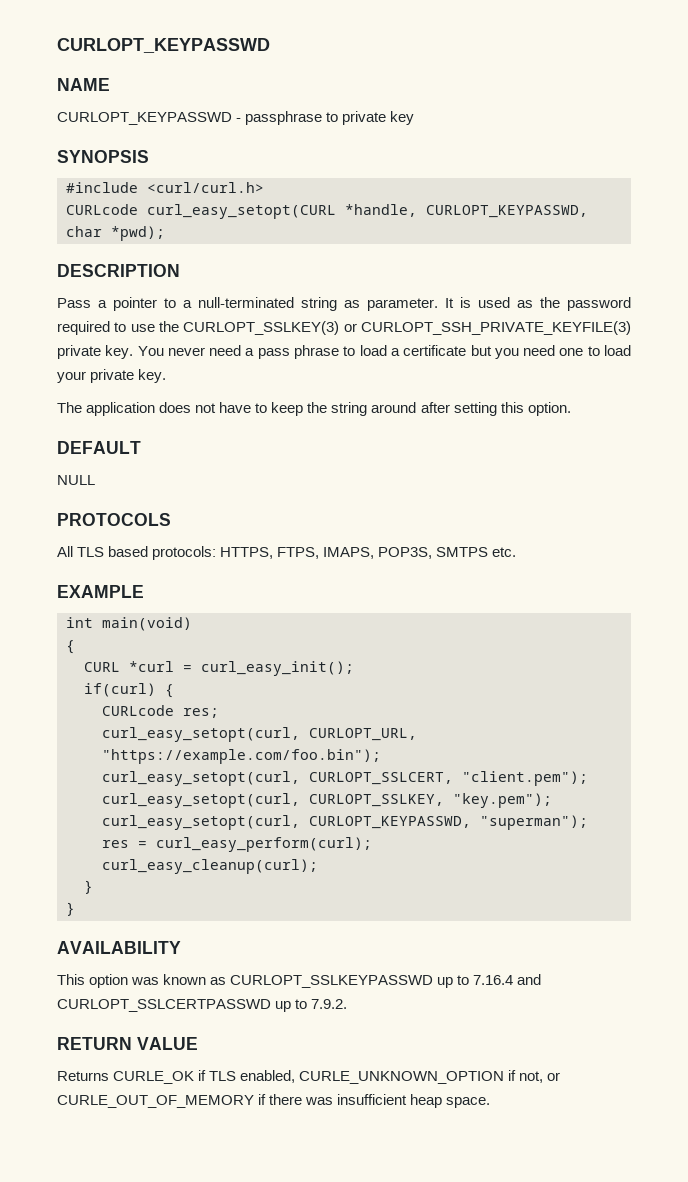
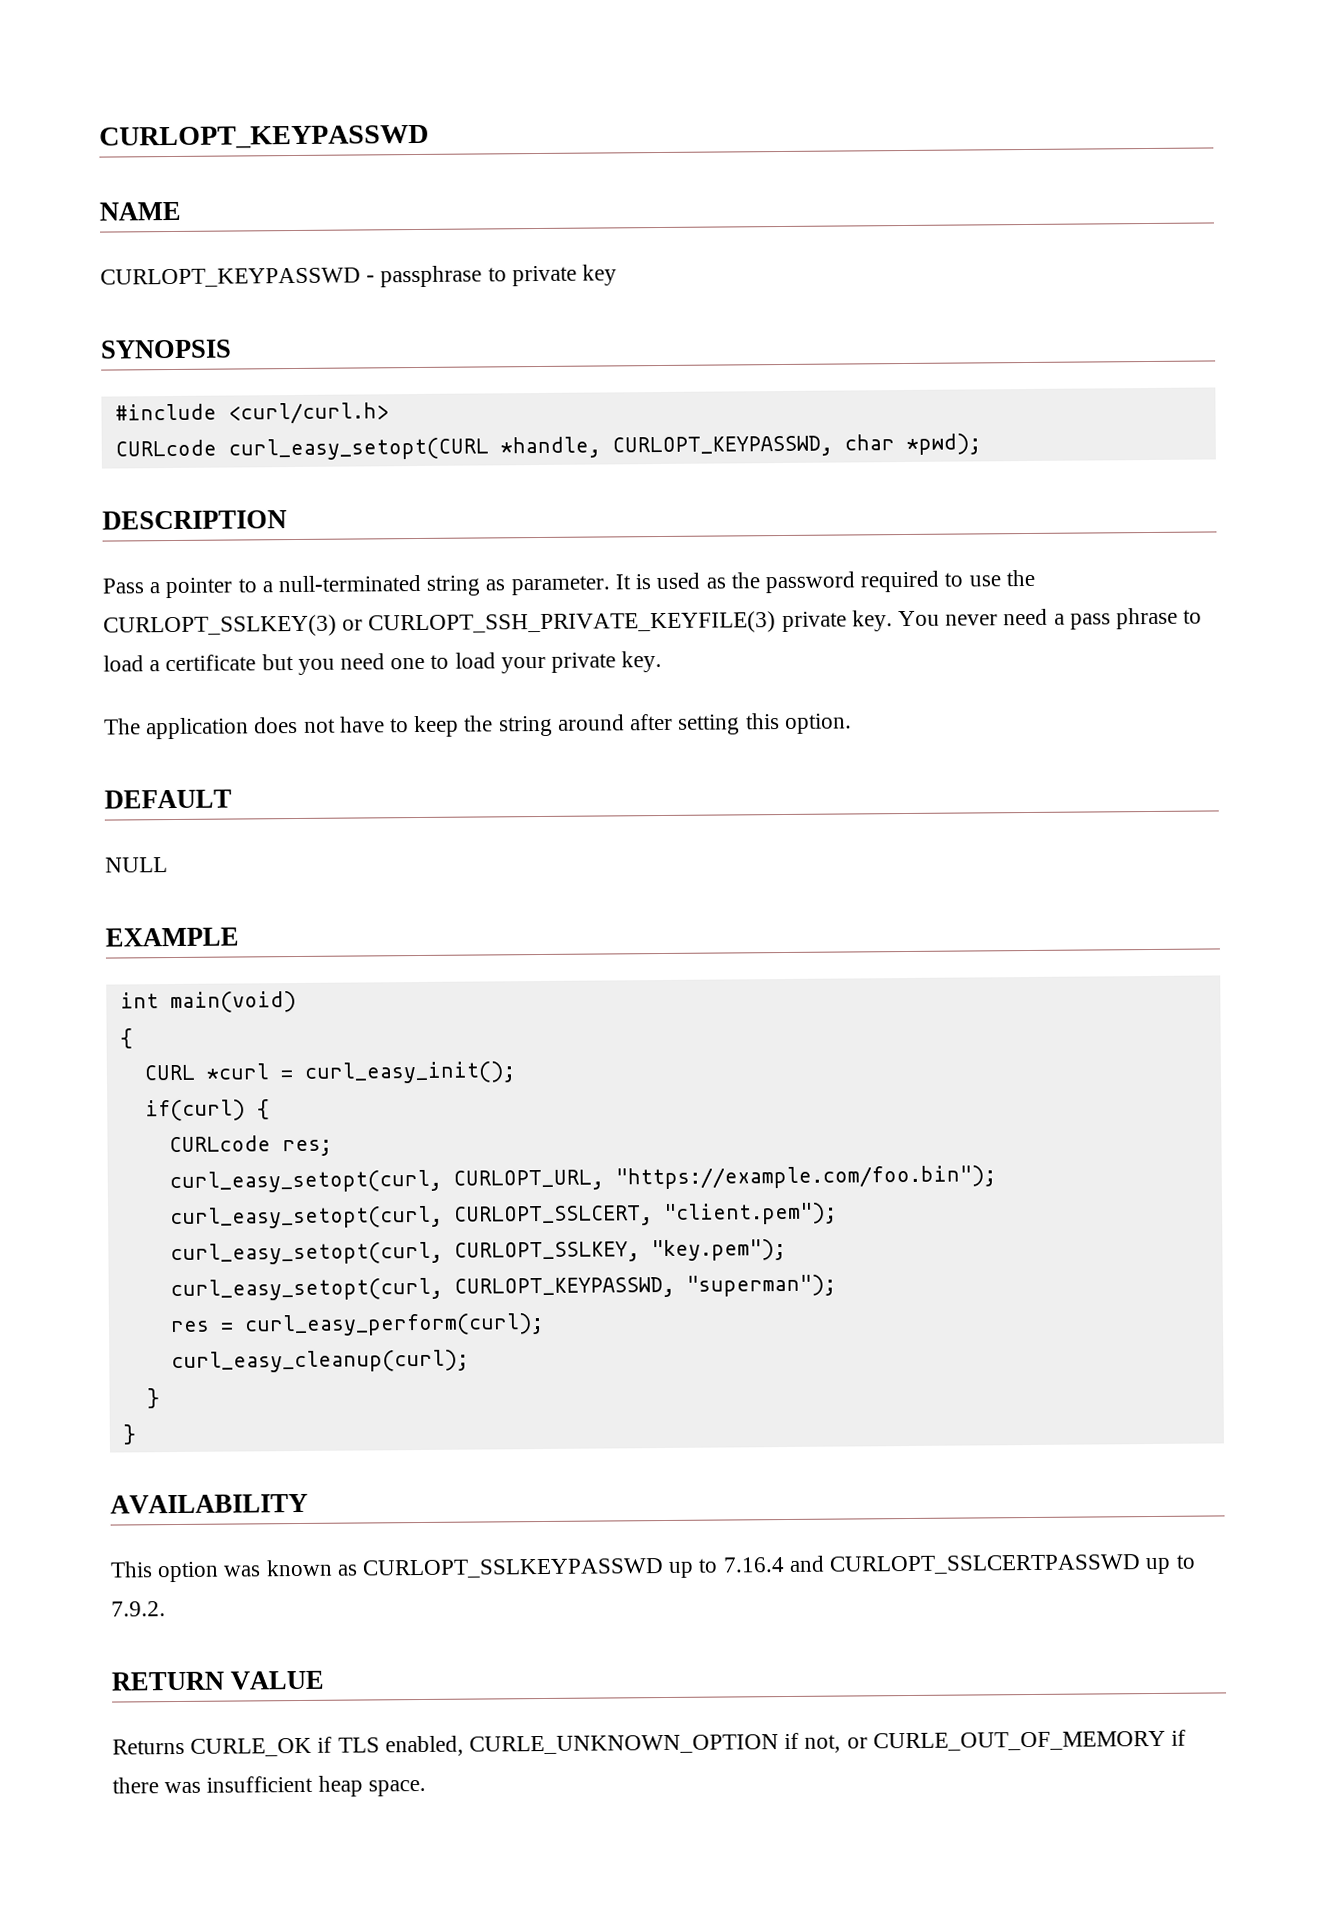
[57,513,171,526] [57,546,517,560] // PROTOCOLS // All TLS based protocols: HTTPS, FTPS, IMAPS, POP3S, SMTPS etc. -> (168, 865) none

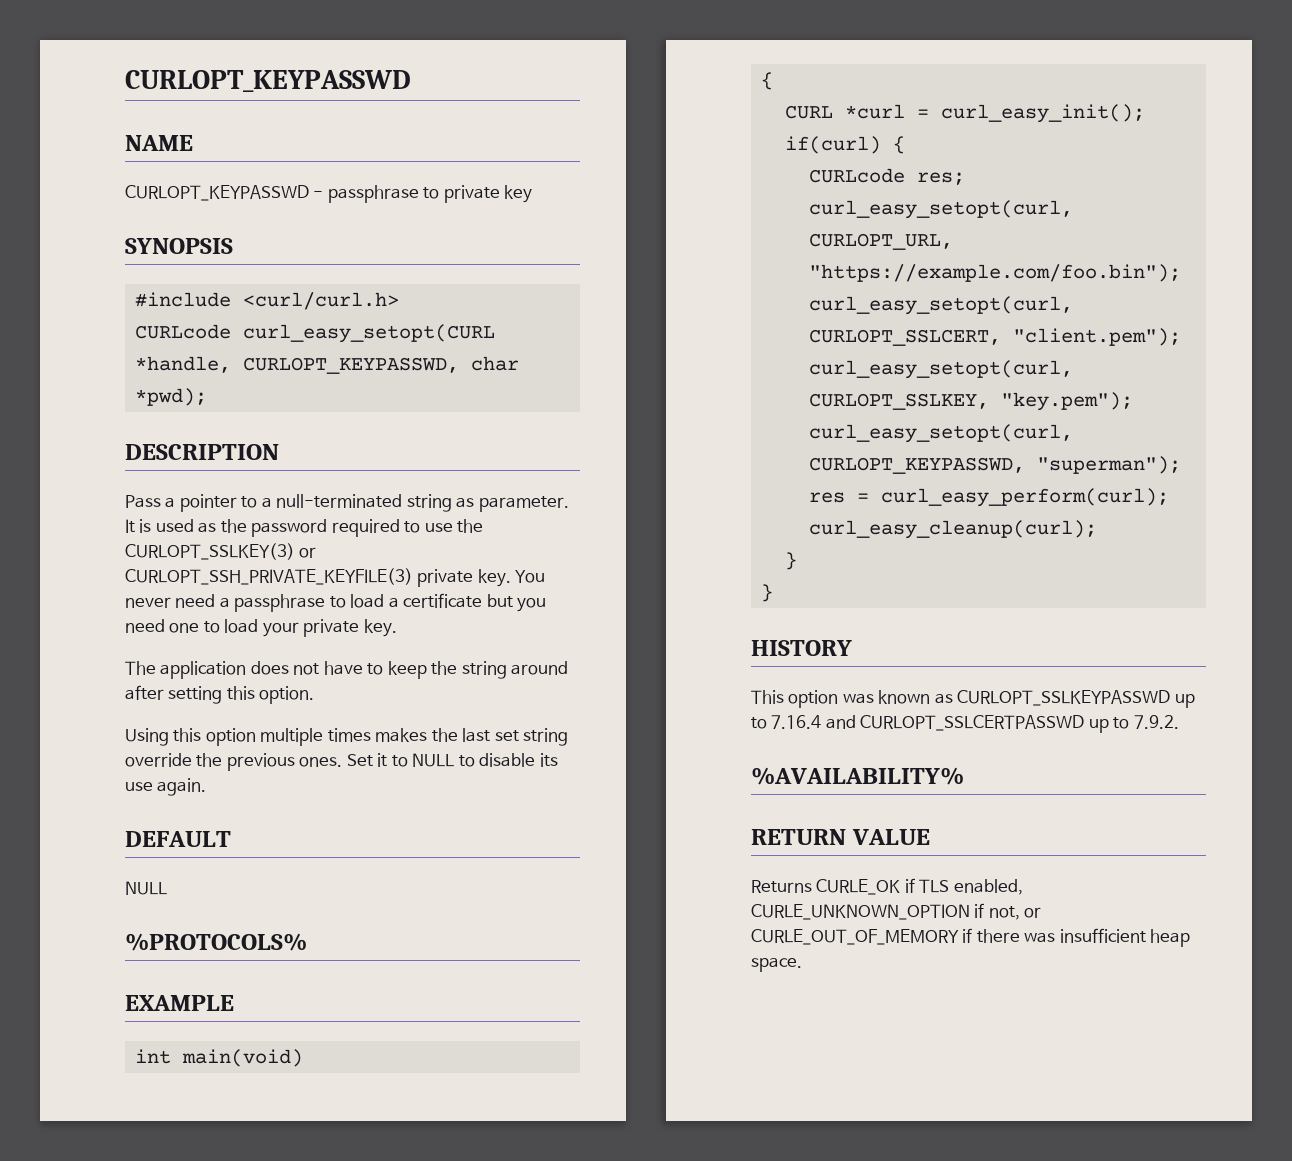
[1069,607,1179,630] pass phrase -> [234,594,326,612] passphrase
(852, 723) none -> [125,728,569,746] [125,753,558,771] [125,778,207,796] // Using this option multiple times makes the last set string override the previous ones. Set it to NULL to disable its use again.
(168, 865) none -> [125,933,307,951] // %PROTOCOLS%
[110,1493,308,1514] AVAILABILITY -> [751,640,852,656] HISTORY
(166, 1609) none -> [751,767,964,785] // %AVAILABILITY%

